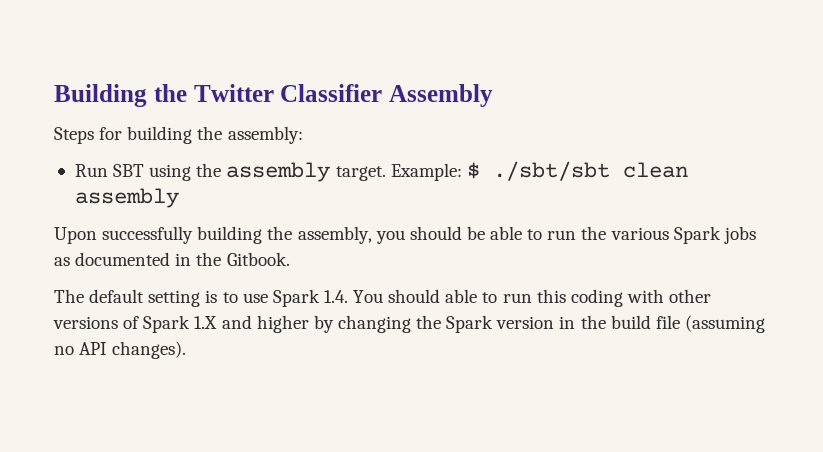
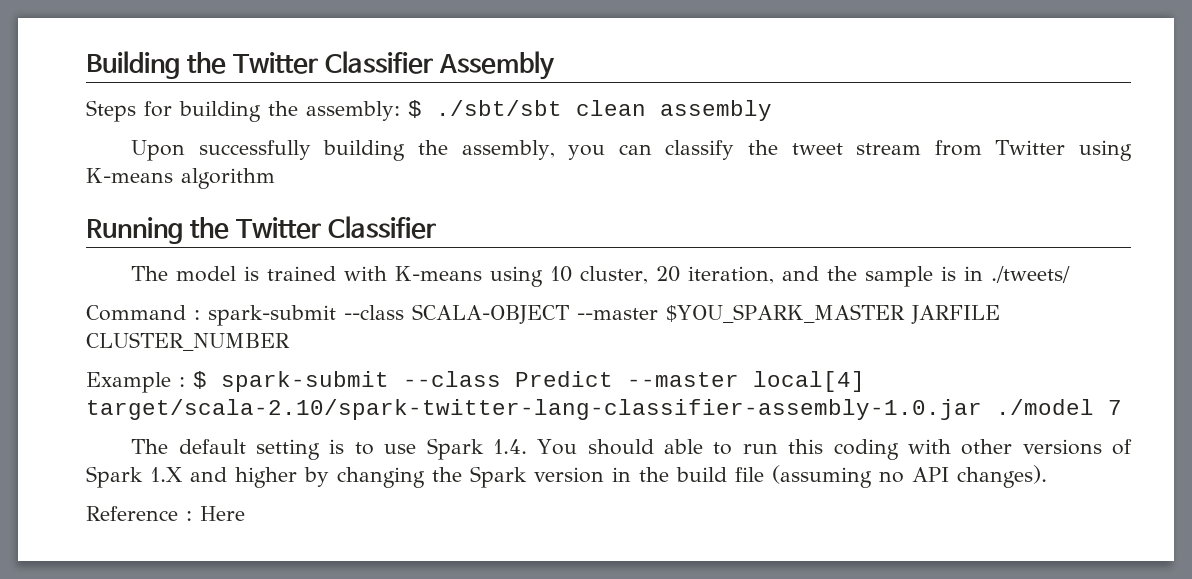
[74,162,462,182] // Run SBT using the assembly target. Example: -> (400, 111) none
[409,226,756,244] [54,252,290,266] should be able to run the various Spark jobs as documented in the Gitbook. -> [618,140,1133,161] [86,168,275,189] [86,216,437,244] [131,266,1071,287] [86,304,1000,326] [86,332,290,351] [86,371,865,393] [86,399,1122,420] can classify the tweet stream from Twitter using K-means algorithm // Running the Twitter Classifier // The model is trained with K-means using 10 cluster, 20 iteration, and the sample is in ./tweets/ // Command : spark-submit --class SCALA-OBJECT --master $YOU_SPARK_MASTER JARFILE CLUSTER_NUMBER // Example : $ spark-submit --class Predict --master local[4] target/scala-2.10/spark-twitter-lang-classifier-assembly-1.0.jar ./model 7
(187, 350) none -> [86,506,245,521] // Reference : Here

